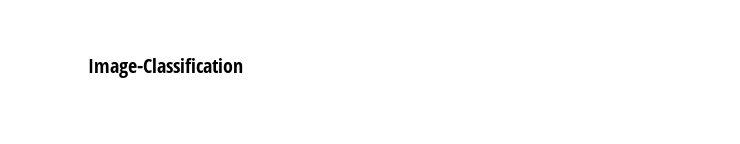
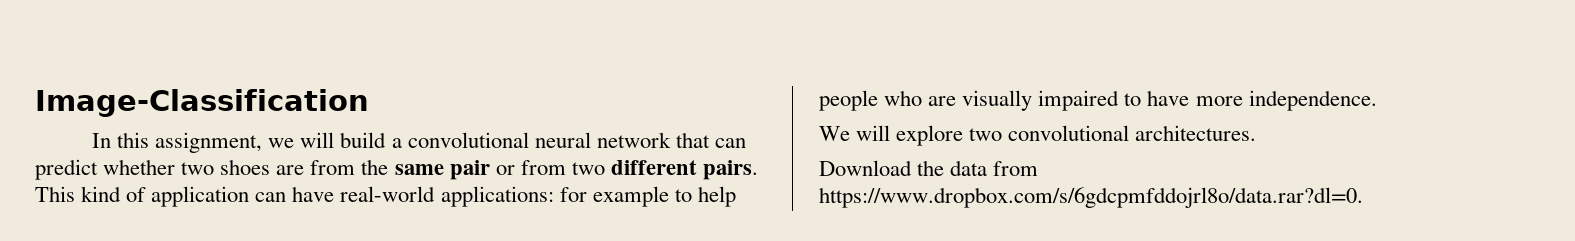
(243, 68) none -> [92,132,746,153] [35,159,758,180] [35,186,736,207] [819,90,1377,111] [819,125,1257,146] [819,160,1039,176] [819,187,1363,208] // In this assignment, we will build a convolutional neural network that can predict whether two shoes are from the same pair or from two different pairs. This kind of application can have real-world applications: for example to help people who are visually impaired to have more independence. // We will explore two convolutional architectures. // Download the data from https://www.dropbox.com/s/6gdcpmfddojrl8o/data.rar?dl=0.

